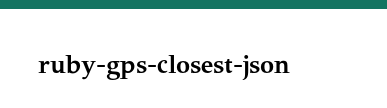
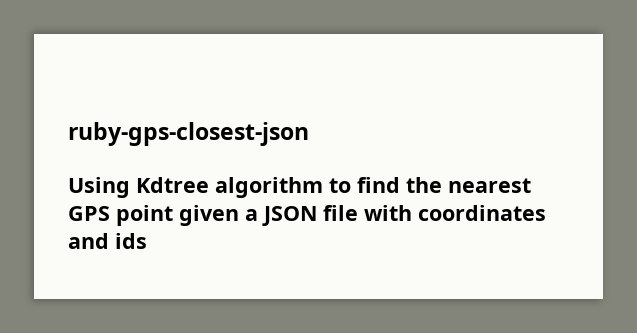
(290, 67) none -> [68,177,531,198] [68,205,546,226] [68,233,147,249] // Using Kdtree algorithm to find the nearest GPS point given a JSON file with coordinates and ids

